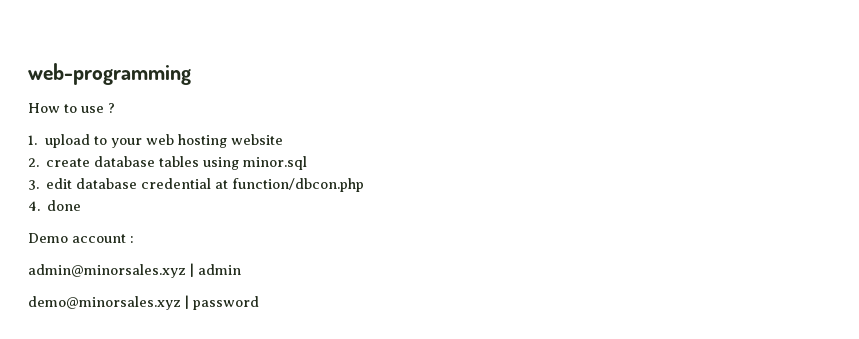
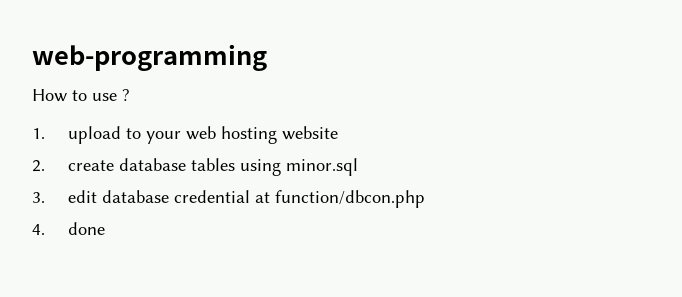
[28,233,134,243] [28,263,241,278] [28,295,259,310] // Demo account : // admin@minorsales.xyz | admin // demo@minorsales.xyz | password -> (105, 228) none

